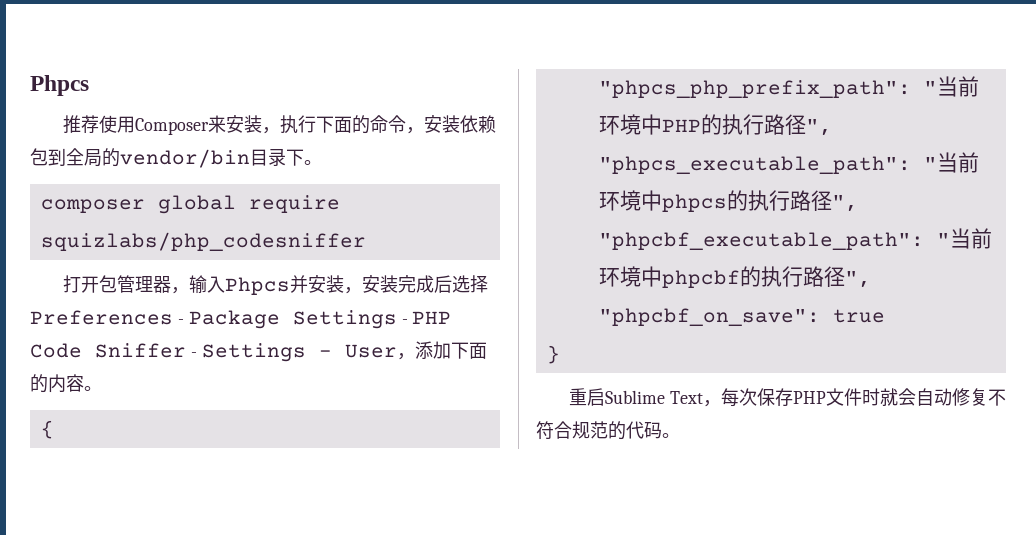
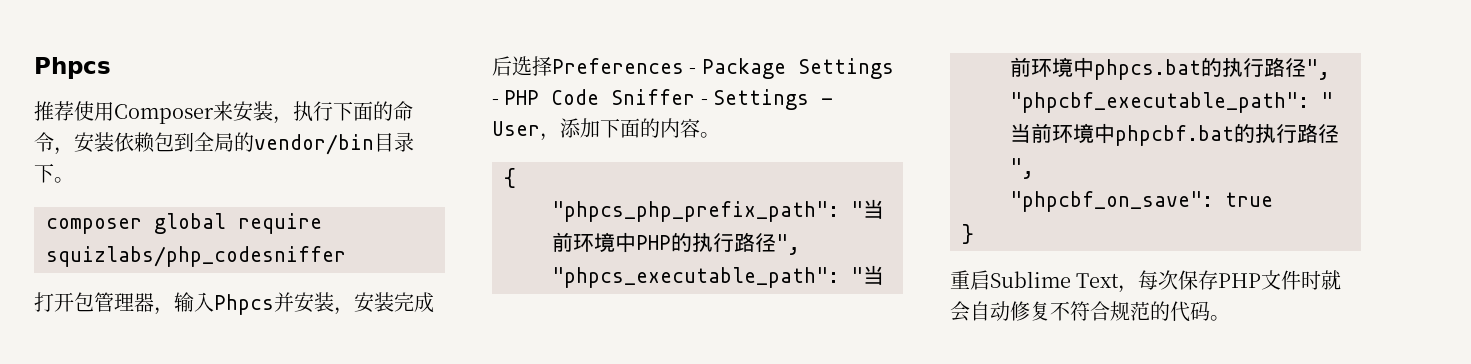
[661,194,727,212] phpcs -> [1094,59,1201,80] phpcs.bat
[661,270,740,288] phpcbf -> [1115,125,1234,146] phpcbf.bat

